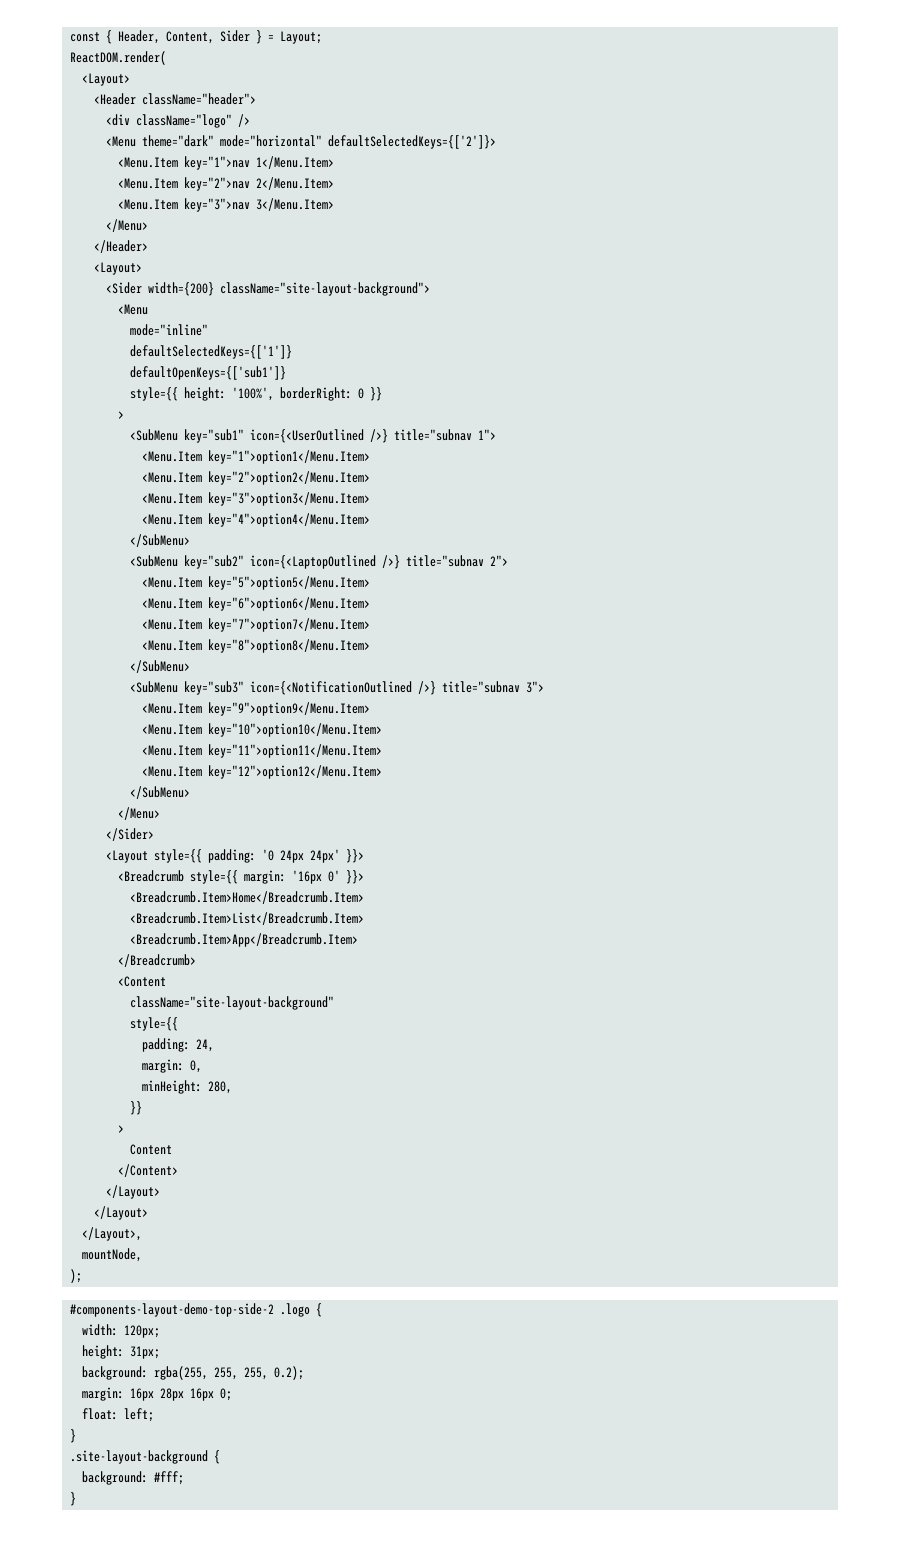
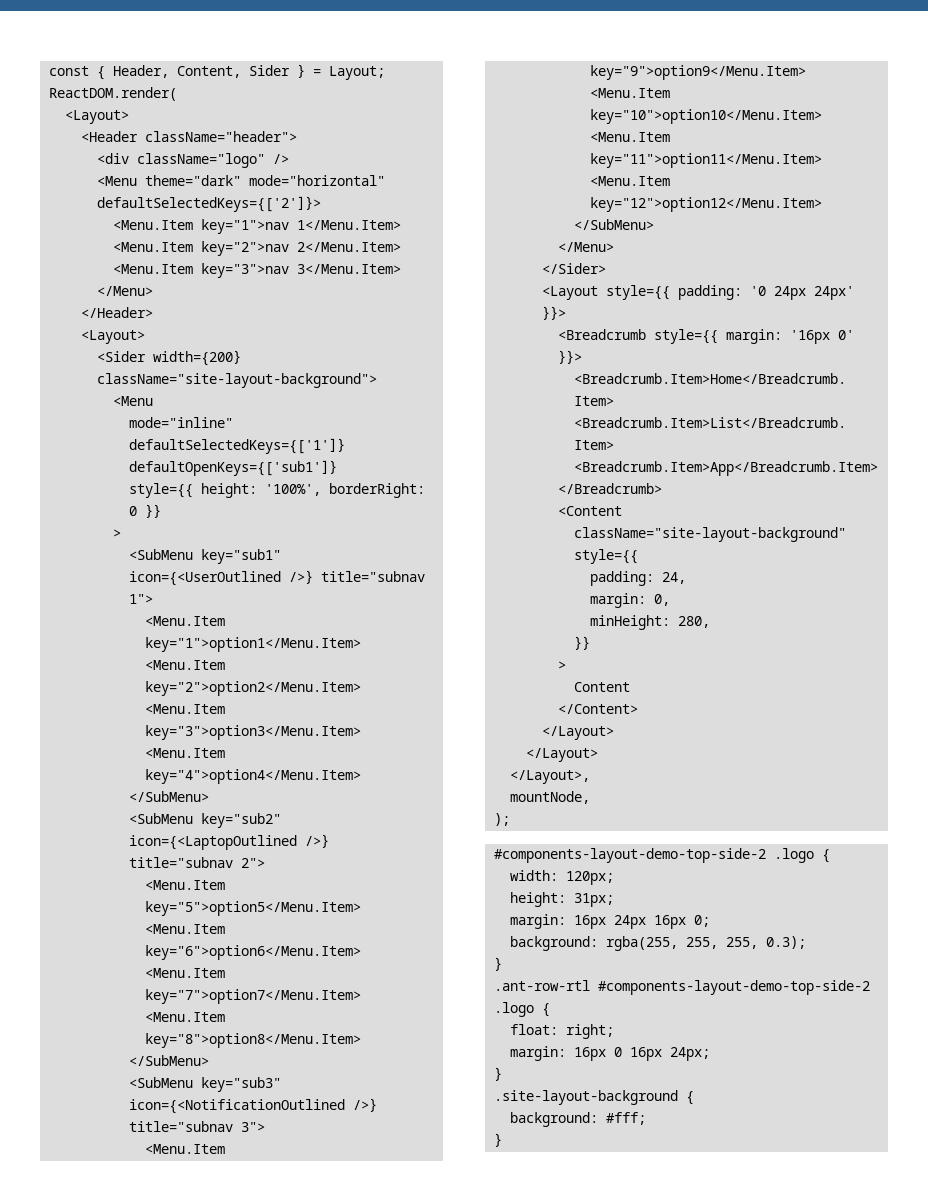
(160, 1352) none -> [509,914,710,929] // margin: 16px 24px 16px 0;
[273,1366,304,1380] [81,1387,232,1401] [81,1408,154,1422] 0.2); // margin: 16px 28px 16px 0; // float: left; -> [765,936,806,949] [493,957,502,971] [493,980,870,995] [493,1002,550,1017] [509,1024,614,1039] [509,1046,710,1061] 0.3); // } // .ant-row-rtl #components-layout-demo-top-side-2 .logo { // float: right; // margin: 16px 0 16px 24px;

